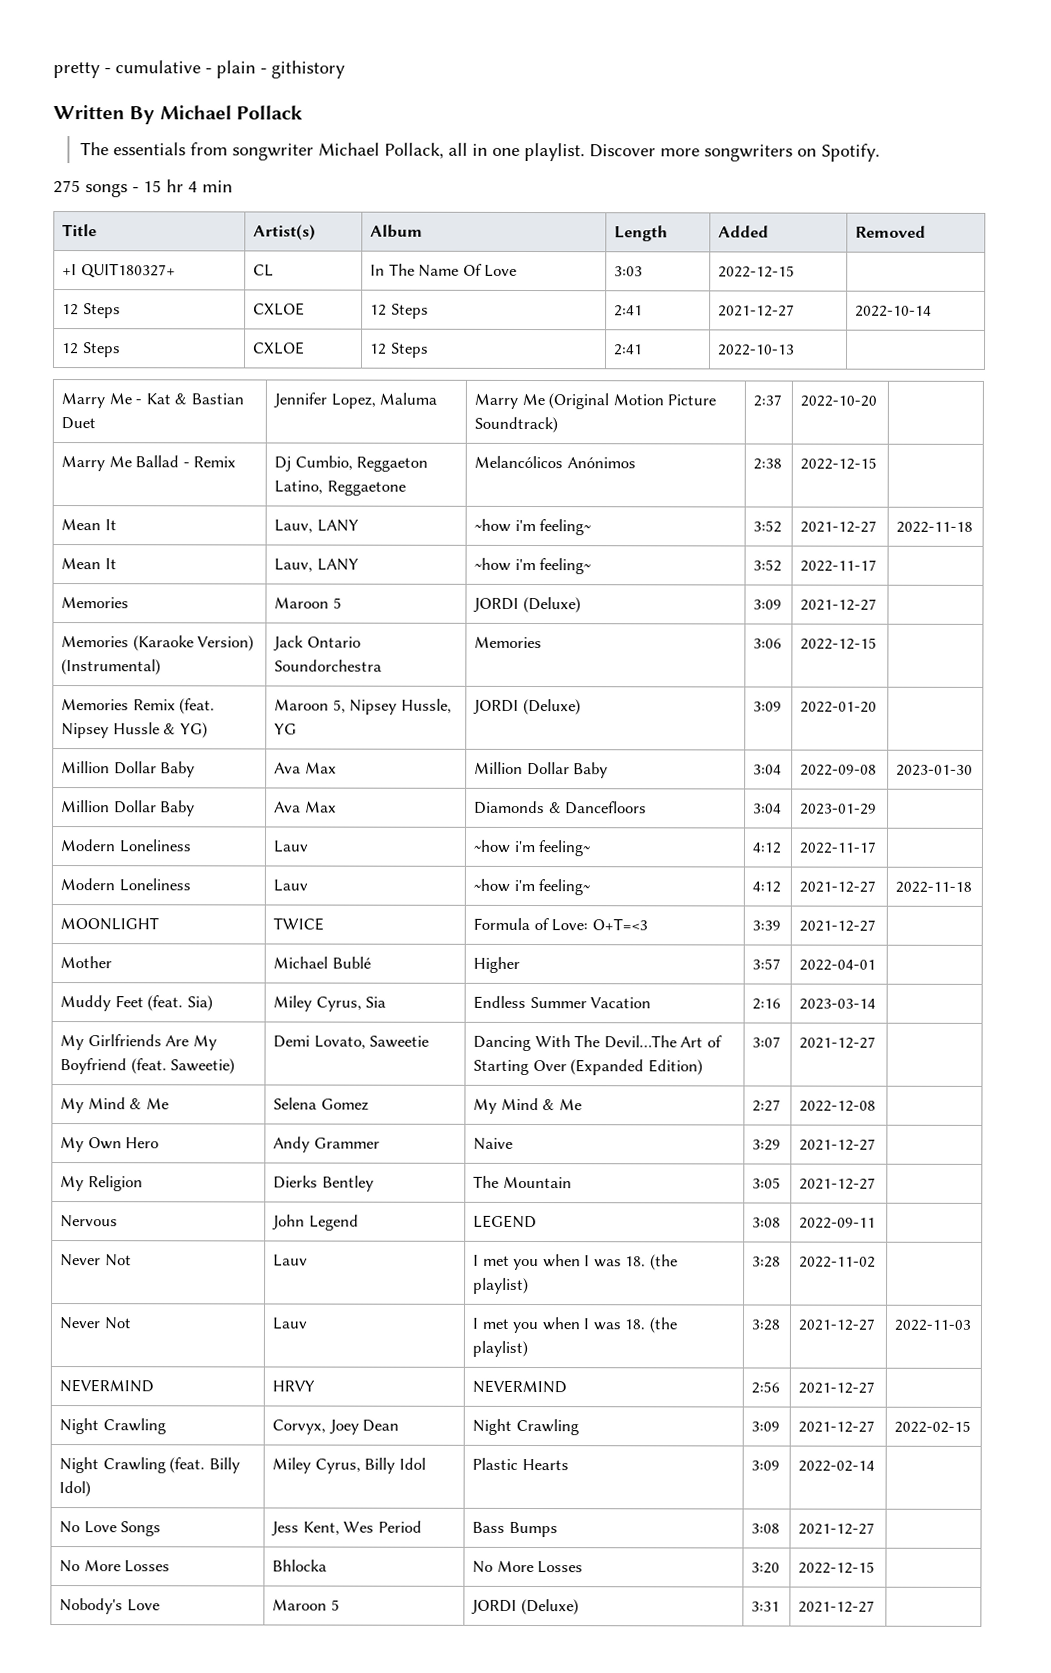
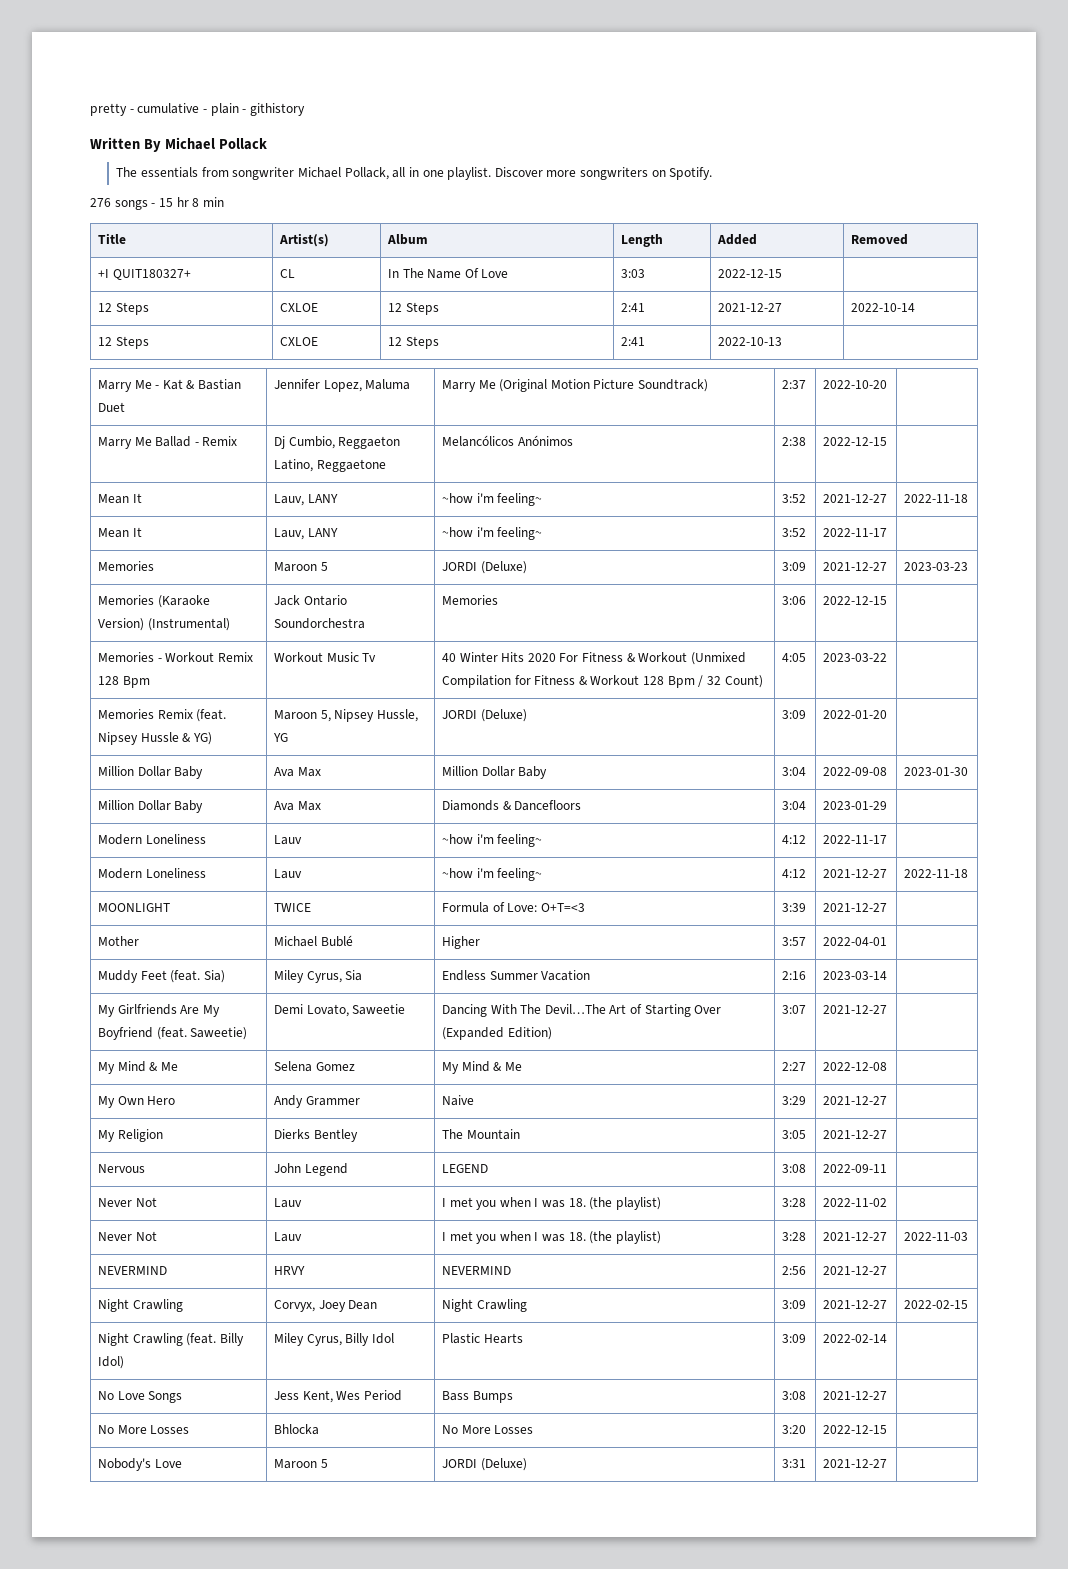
[53,180,81,194] 275 -> [90,198,111,207] 276
[188,181,198,193] 4 -> [192,198,200,207] 8
(878, 604) none -> [903,562,968,571] 2023-03-23
(878, 643) none -> [97,652,253,662] [97,676,150,688] [273,652,377,662] [441,652,747,665] [441,675,763,688] [781,653,806,662] [822,653,887,662] // Memories - Workout Remix 128 Bpm | Workout Music Tv | 40 Winter Hits 2020 For Fitness & Workout (Unmixed Compilation for Fitness & Workout 128 Bpm / 32 Count) | 4:05 | 2023-03-22 |

